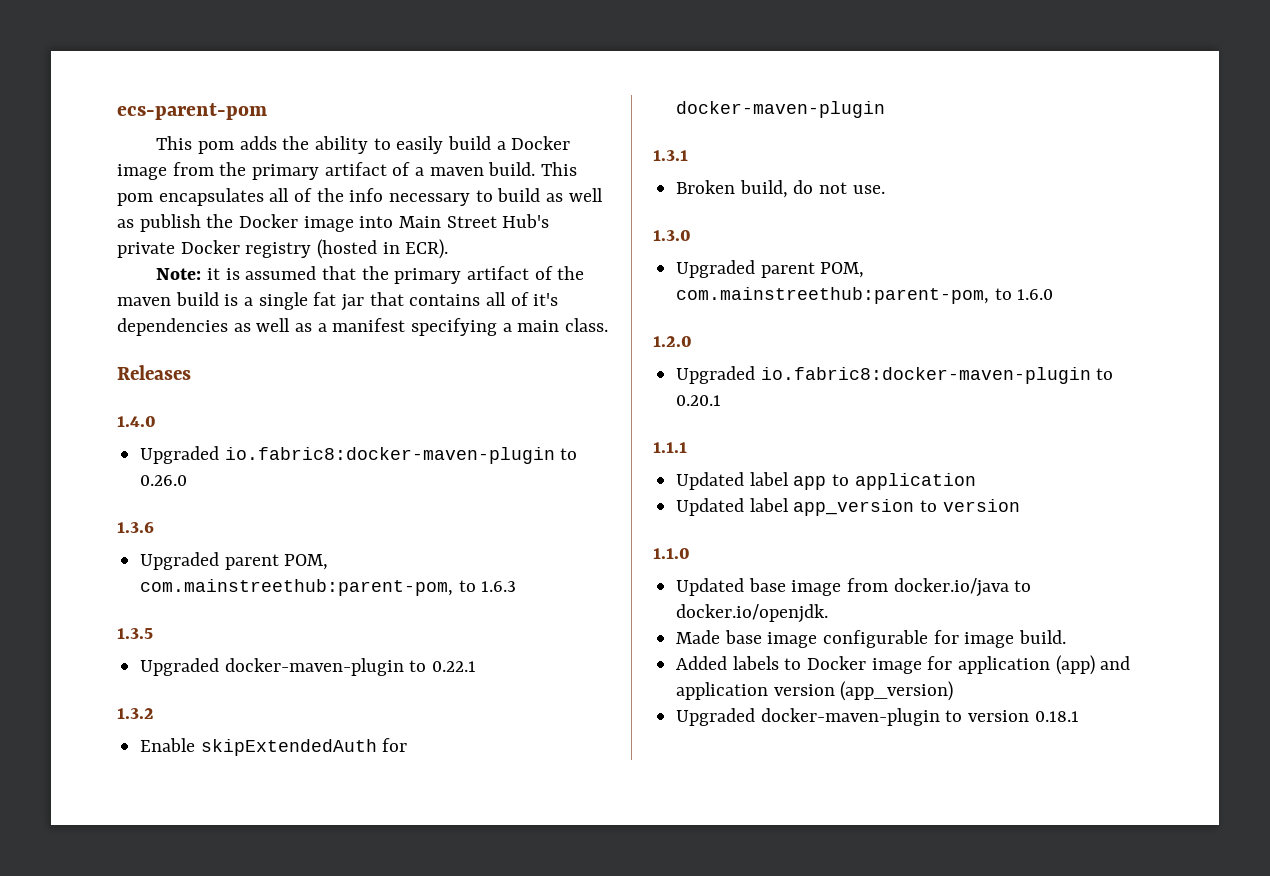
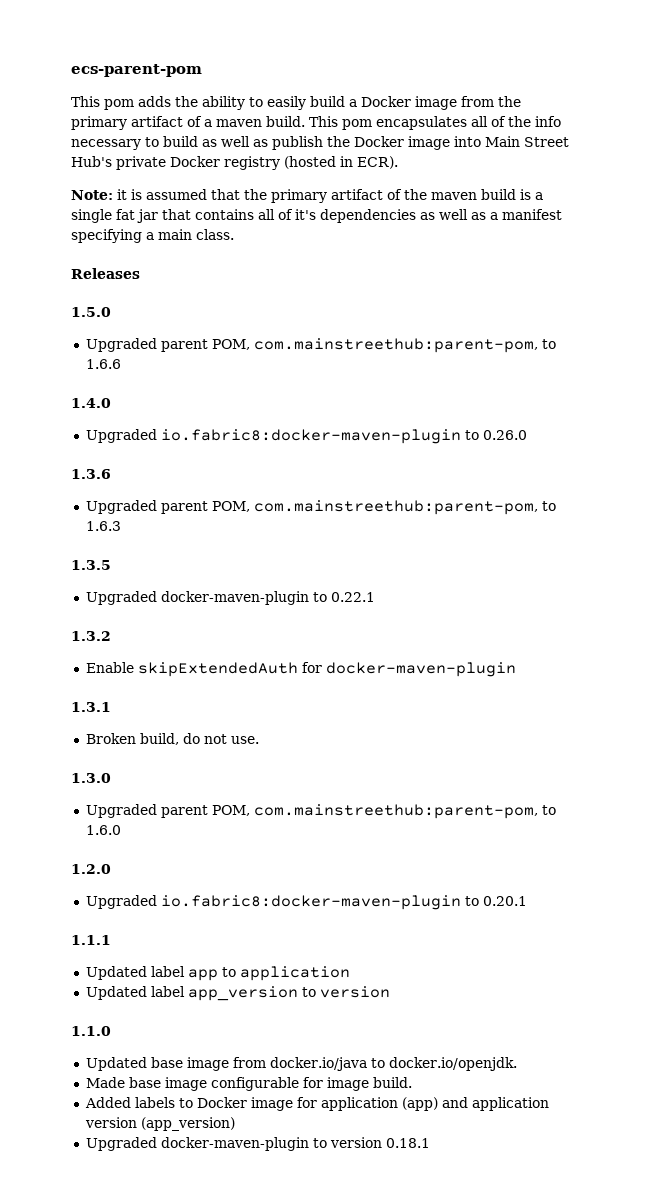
(191, 372) none -> [71,307,111,317] [85,338,556,353] [85,359,121,369] // 1.5.0 // Upgraded parent POM, com.mainstreethub:parent-pom, to 1.6.6

